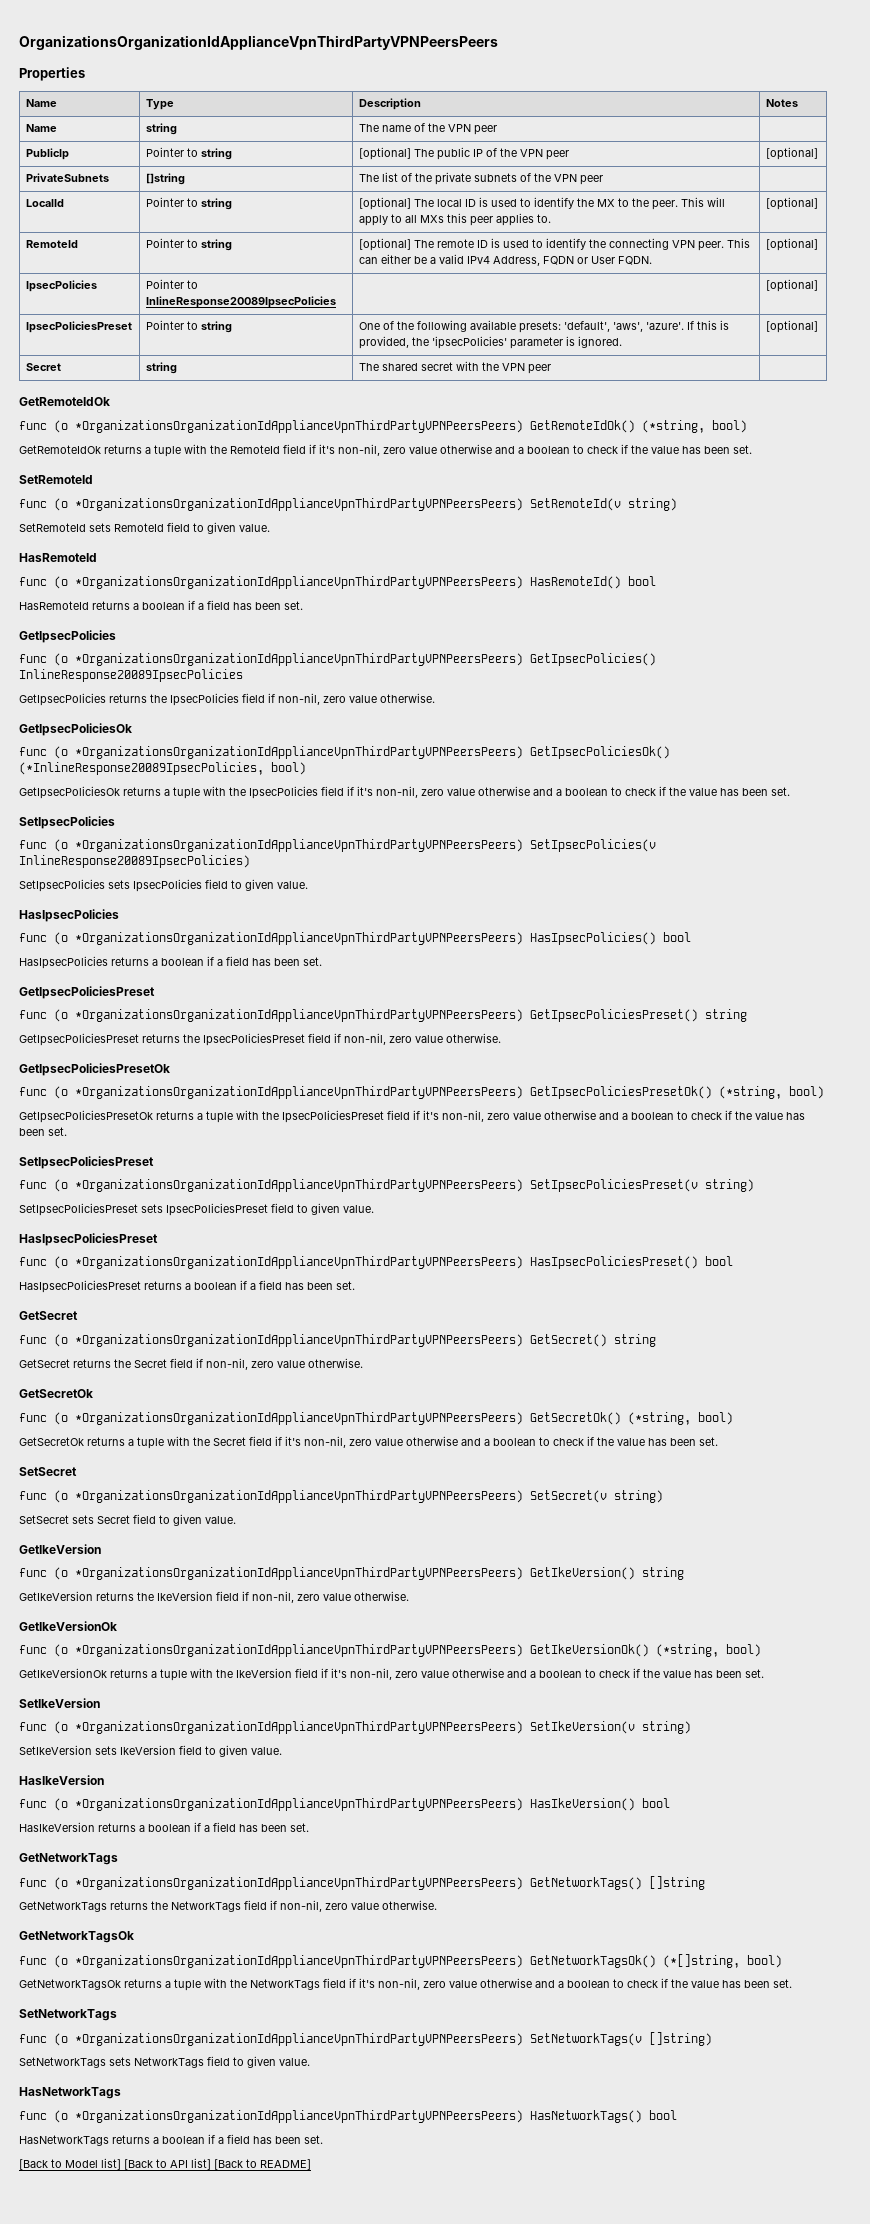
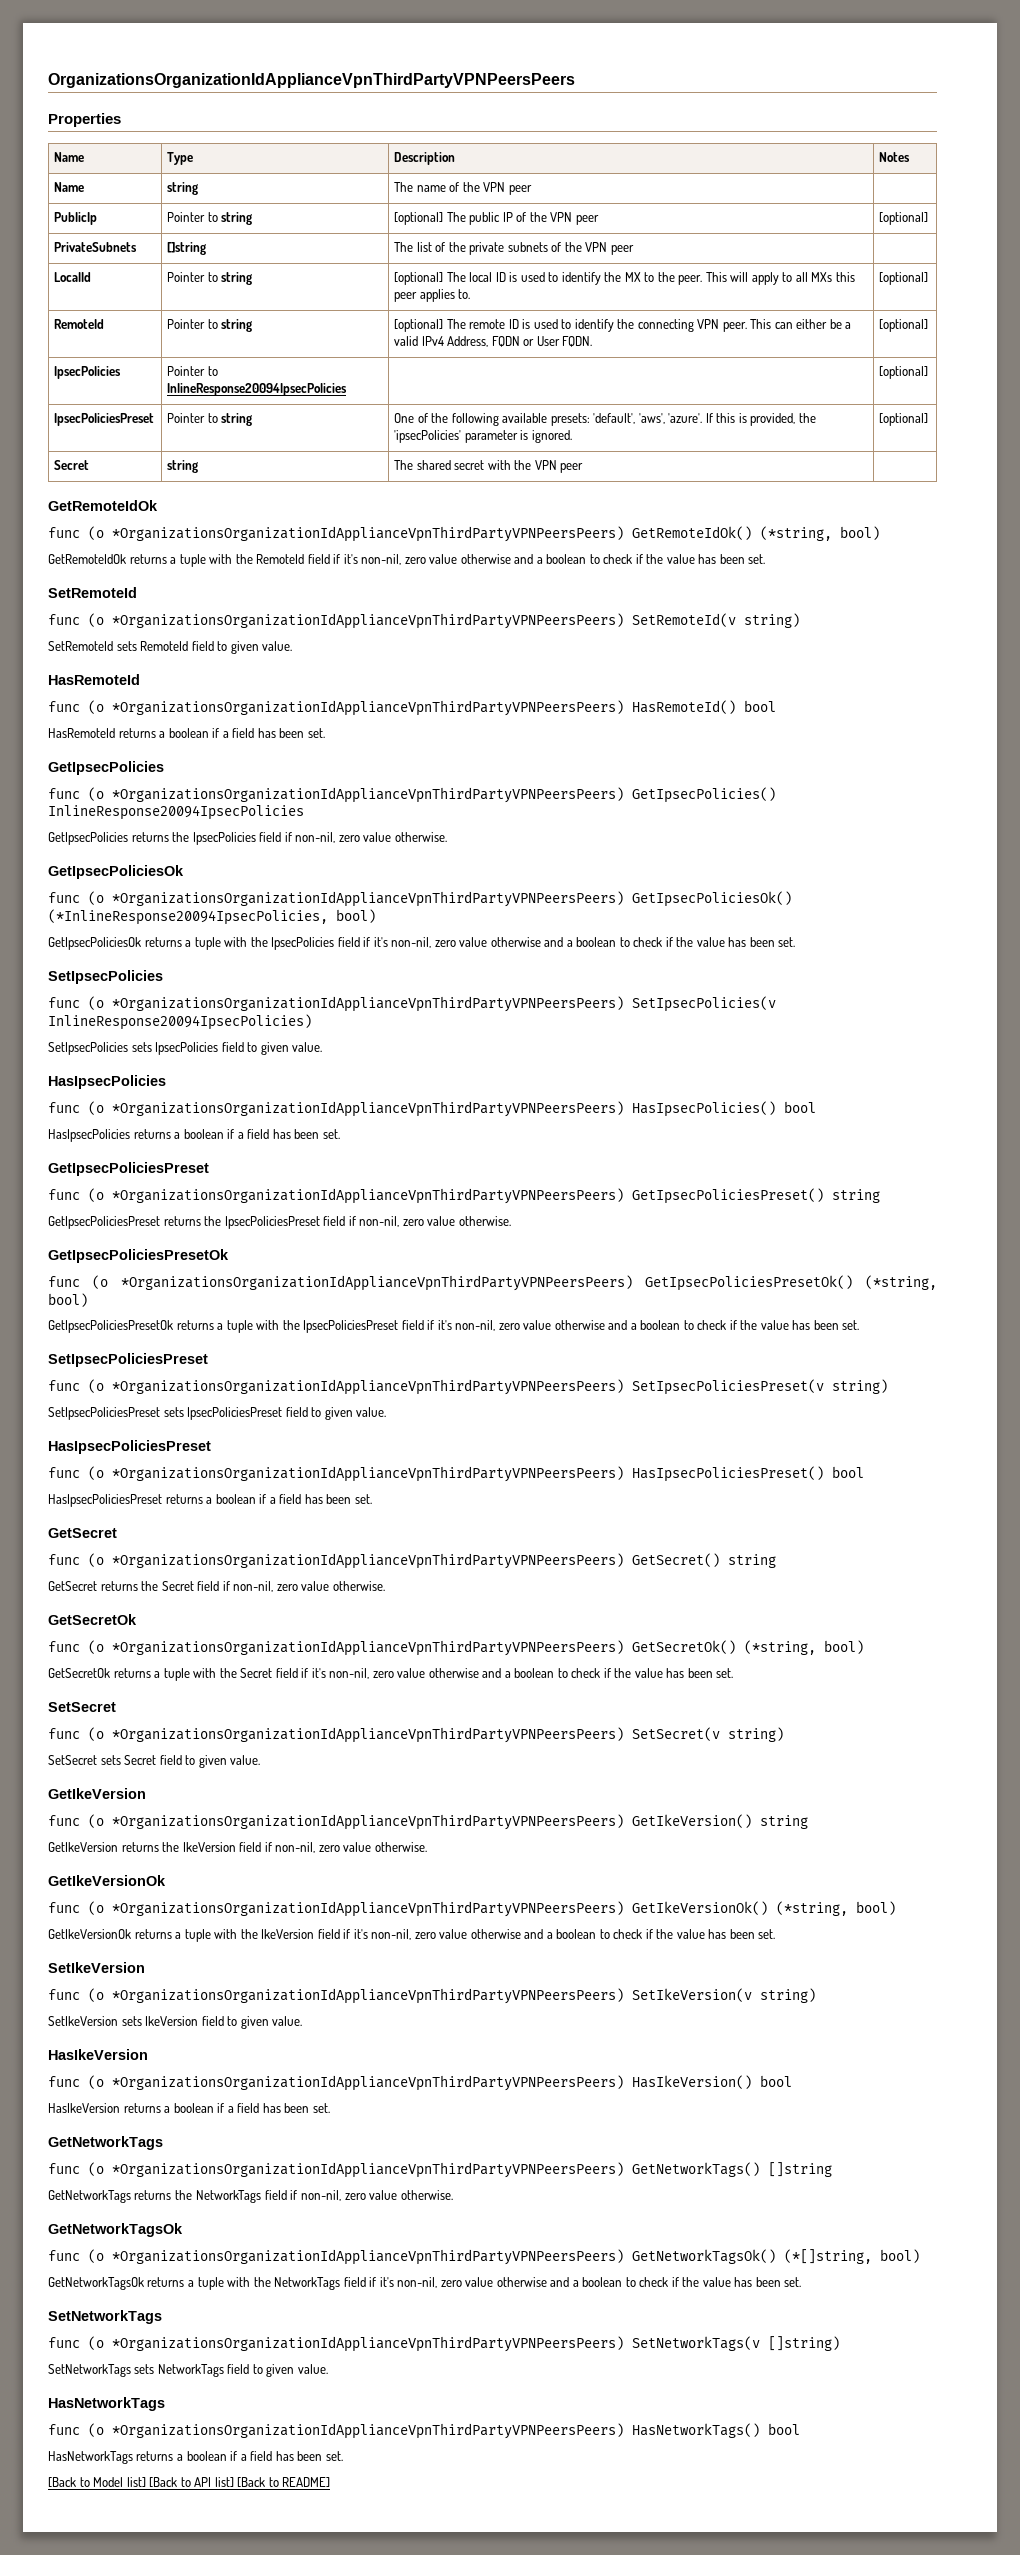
[145,296,336,308] InlineResponse20089IpsecPolicies -> [167,383,348,396] InlineResponse20094IpsecPolicies
[19,669,243,682] InlineResponse20089IpsecPolicies -> [48,805,304,820] InlineResponse20094IpsecPolicies
[19,762,264,775] (*InlineResponse20089IpsecPolicies, -> [48,909,328,925] (*InlineResponse20094IpsecPolicies,
[19,855,250,868] InlineResponse20089IpsecPolicies) -> [48,1014,312,1030] InlineResponse20094IpsecPolicies)

